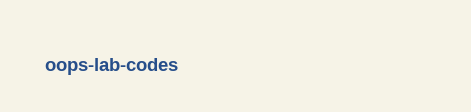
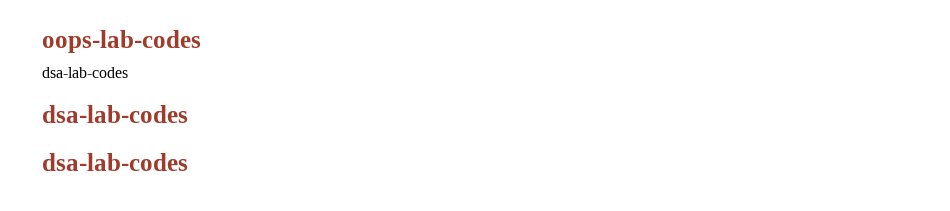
(178, 66) none -> [42,67,128,78] [42,105,188,123] [42,153,188,171] // dsa-lab-codes // dsa-lab-codes // dsa-lab-codes

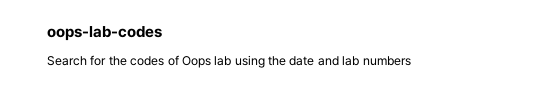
[42,67,128,78] [42,105,188,123] [42,153,188,171] dsa-lab-codes // dsa-lab-codes // dsa-lab-codes -> [47,55,411,68] Search for the codes of Oops lab using the date and lab numbers

